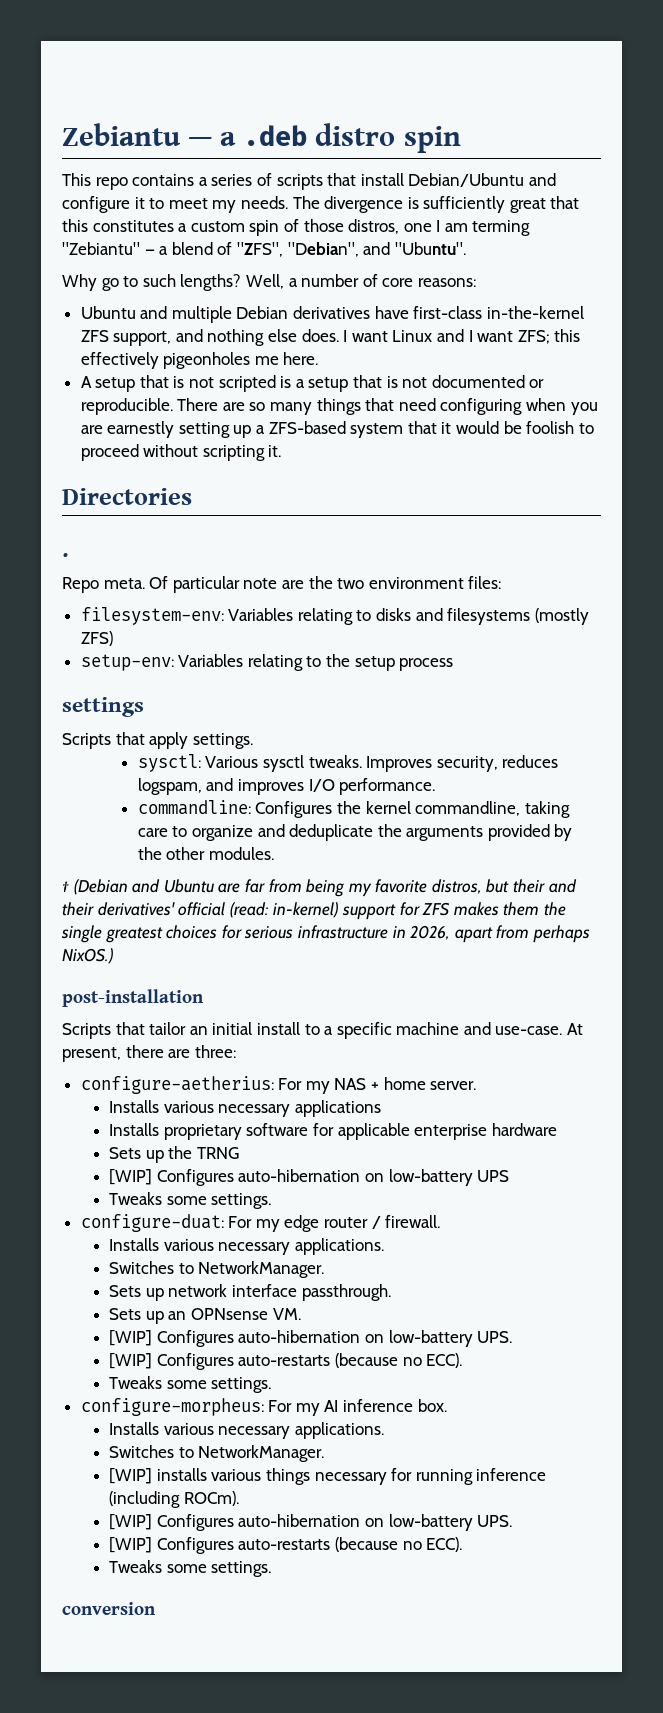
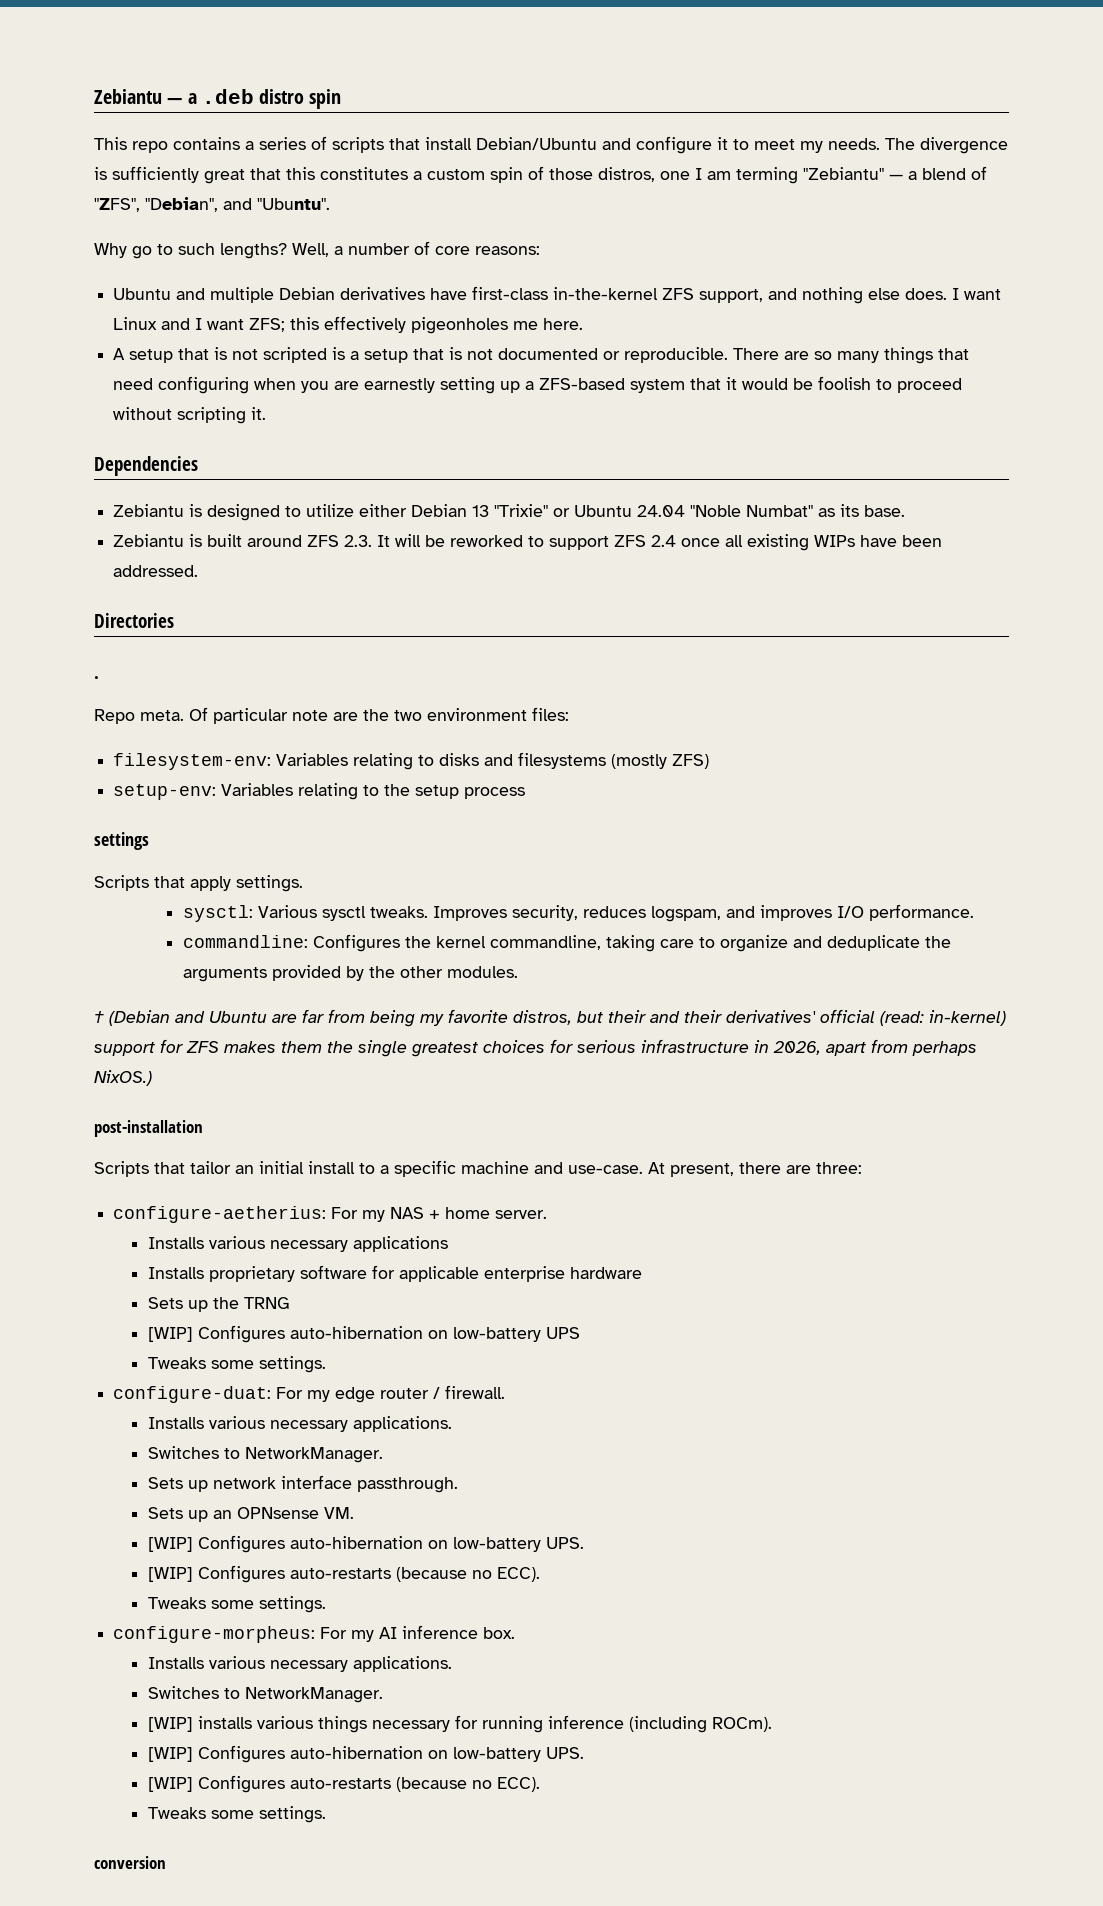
(282, 451) none -> [94,456,198,476] [113,504,906,521] [113,534,943,551] [113,565,199,577] // Dependencies // Zebiantu is designed to utilize either Debian 13 "Trixie" or Ubuntu 24.04 "Noble Numbat" as its base. // Zebiantu is built around ZFS 2.3. It will be reworked to support ZFS 2.4 once all existing WIPs have been addressed.

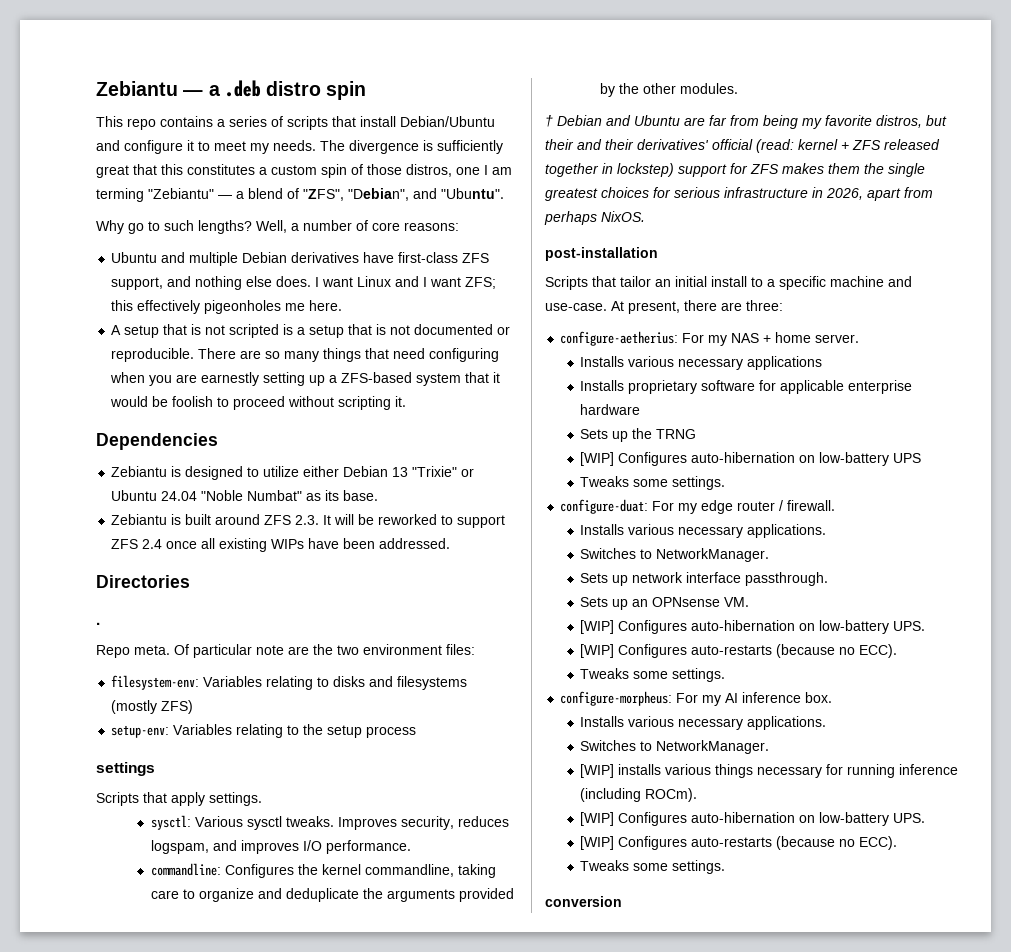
[553,287,659,300] in-the-kernel -> (459, 257) none
[109,1010,170,1026] (Debian -> [557,115,602,126] Debian
[929,1010,1006,1026] in-kernel) -> [798,139,940,150] [545,163,674,177] kernel + ZFS released together in lockstep)
[94,1070,152,1086] NixOS.) -> [601,211,645,222] NixOS.

